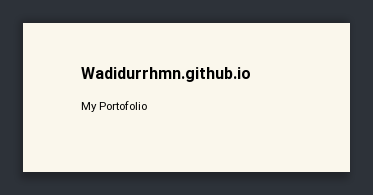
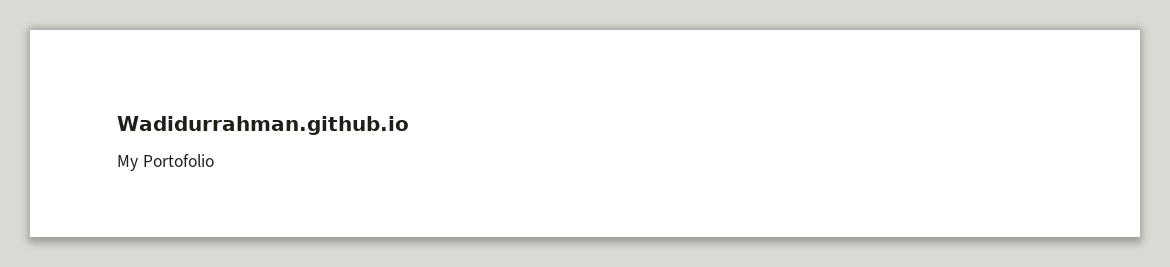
[81,67,251,82] Wadidurrhmn.github.io -> [117,116,409,135] Wadidurrahman.github.io

